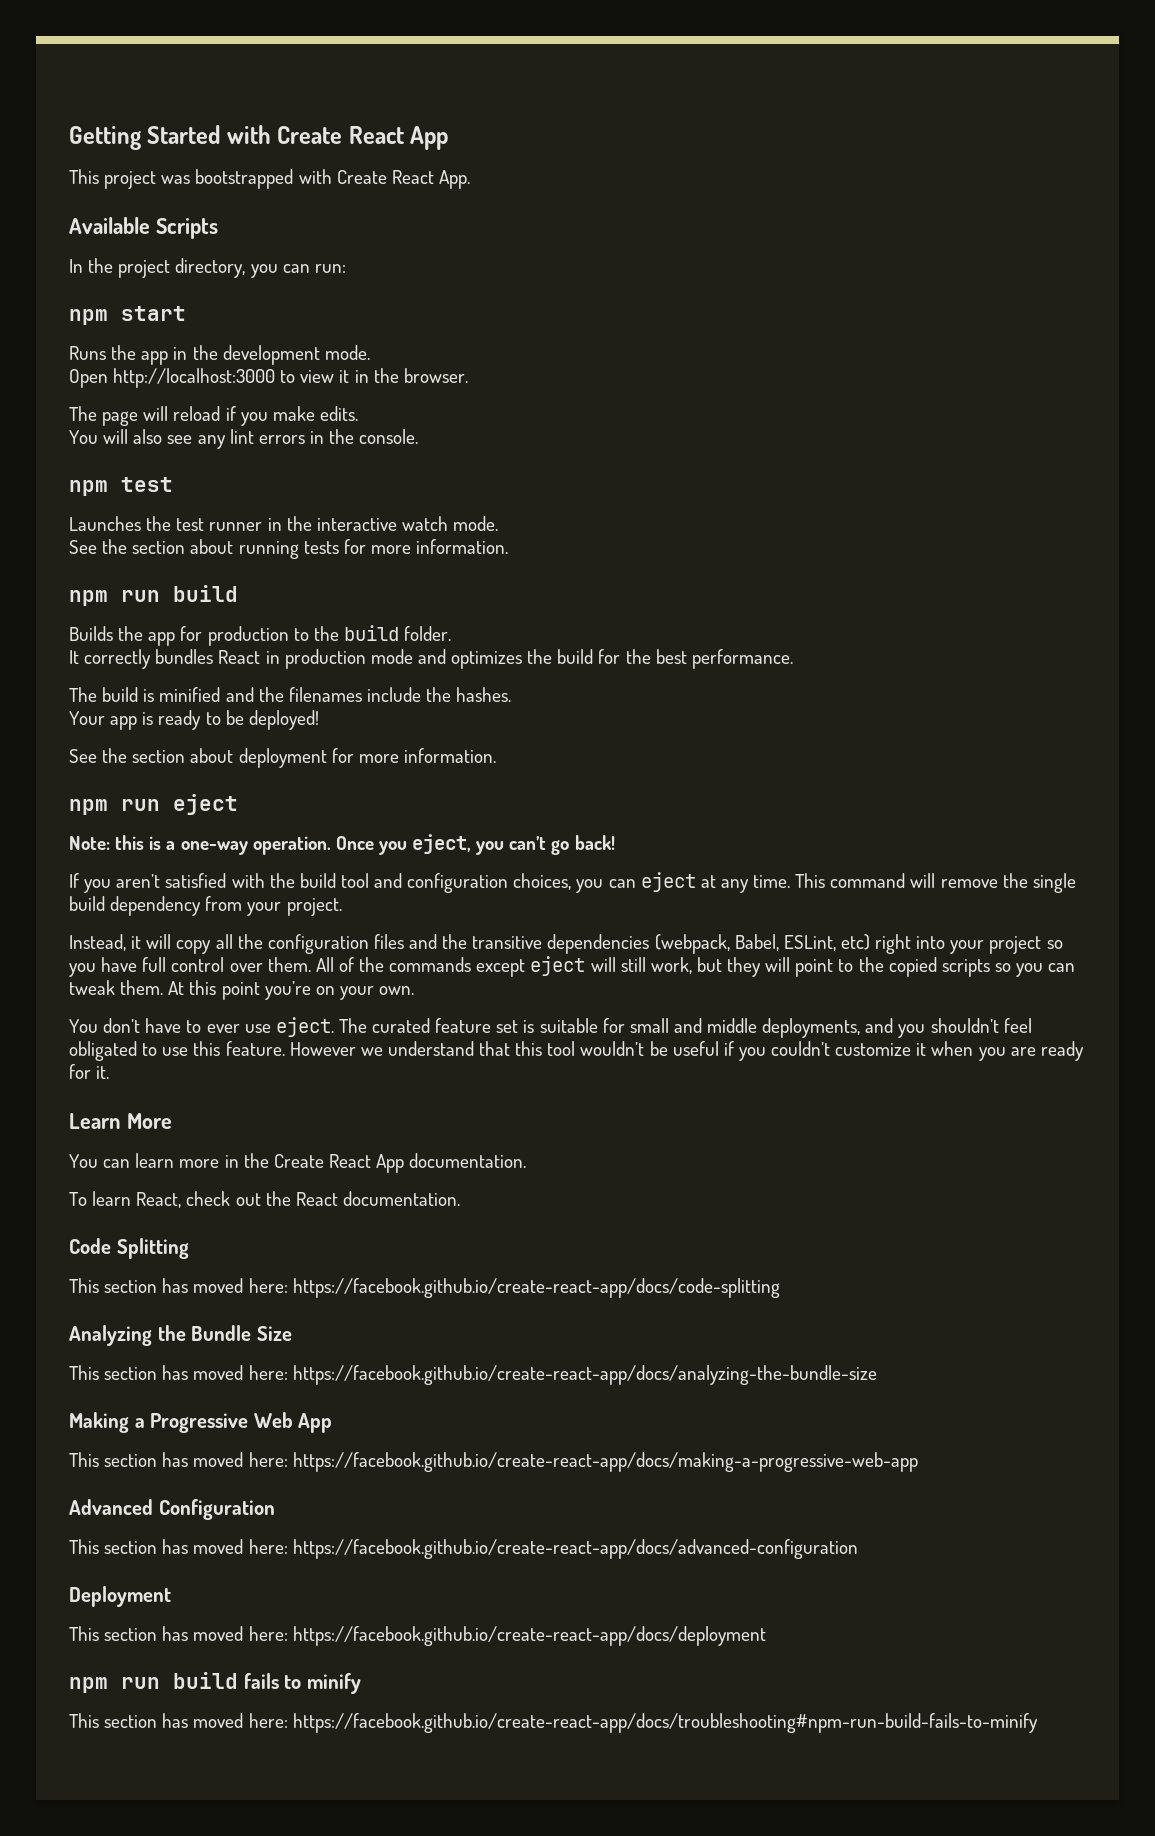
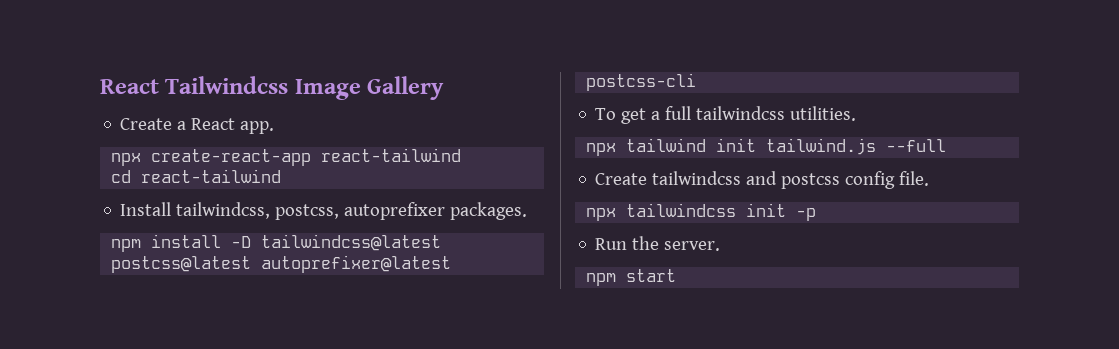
[69,125,449,150] [69,169,470,189] [69,217,218,239] [69,258,346,278] [69,306,186,325] [69,345,370,365] [69,368,468,388] [69,406,358,426] [69,429,419,449] [69,477,173,496] [69,516,499,531] [69,539,509,559] [69,585,238,606] [69,625,452,646] [69,649,793,669] [69,687,512,702] [69,710,319,730] [69,748,496,768] [69,794,238,815] [69,834,615,855] [69,872,1076,893] [69,896,342,916] [69,934,1063,954] [69,956,1076,977] [69,980,415,1000] [69,1017,1032,1038] [69,1041,1084,1061] [69,1064,110,1079] [69,1113,172,1129] [69,1153,527,1173] [69,1191,460,1208] [69,1238,189,1259] [69,1278,780,1298] [69,1325,292,1346] [69,1365,877,1385] [69,1412,333,1433] [69,1452,918,1472] [69,1499,275,1520] [69,1539,858,1559] [69,1586,171,1607] [69,1626,766,1646] [69,1672,361,1694] [69,1713,1038,1733] Getting Started with Create React App // This project was bootstrapped with Create React App. // Available Scripts // In the project directory, you can run: // npm start // Runs the app in the development mode. // Open http://localhost:3000 to view it in the browser. // The page will reload if you make edits. // You will also see any lint errors in the console. // npm test // Launches the test runner in the interactive watch mode. // See the section about running tests for more information. // npm run build // Builds the app for production to the build folder. // It correctly bundles React in production mode and optimizes the build for the best performance. // The build is minified and the filenames include the hashes. // Your app is ready to be deployed! // See the section about deployment for more information. // npm run eject // Note: this is a one-way operation. Once you eject, you can’t go back! // If you aren’t satisfied with the build tool and configuration choices, you can eject at any time. This command will remove the single build dependency from your project. // Instead, it will copy all the configuration files and the transitive dependencies (webpack, Babel, ESLint, etc) right into your project so you have full control over them. All of the commands except eject will still work, but they will point to the copied scripts so you can tweak them. At this point you’re on your own. // You don’t have to ever use eject. The curated feature set is suitable for small and middle deployments, and you shouldn’t feel obligated to use this feature. However we understand that this tool wouldn’t be useful if you couldn’t customize it when you are ready for it. // Learn More // You can learn more in the Create React App documentation. // To learn React, check out the React documentation. // Code Splitting // This section has moved here: https://facebook.github.io/create-react-app/docs/code-splitting // Analyzing the Bundle Size // This section has moved here: https://facebook.github.io/create-react-app/docs/analyzing-the-bundle-size // Making a Progressive Web App // This section has moved here: https://facebook.github.io/create-react-app/docs/making-a-progressive-web-app // Advanced Configuration // This section has moved here: https://facebook.github.io/create-react-app/docs/advanced-configuration // Deployment // This section has moved here: https://facebook.github.io/create-react-app/docs/deployment // npm run build fails to minify // This section has moved here: https://facebook.github.io/create-react-app/docs/troubleshooting#npm-run-build-fails-to-minify -> [100,76,445,100] [120,118,275,134] [111,148,462,166] [111,169,282,183] [120,202,528,220] [111,234,442,252] [111,255,452,273] [586,73,697,91] [595,106,857,124] [586,138,947,156] [595,171,930,189] [586,203,817,221] [595,236,721,251] [586,269,677,286] React Tailwindcss Image Gallery // Create a React app. // npx create-react-app react-tailwind // cd react-tailwind // Install tailwindcss, postcss, autoprefixer packages. // npm install -D tailwindcss@latest postcss@latest autoprefixer@latest postcss-cli // To get a full tailwindcss utilities. // npx tailwind init tailwind.js --full // Create tailwindcss and postcss config file. // npx tailwindcss init -p // Run the server. // npm start

